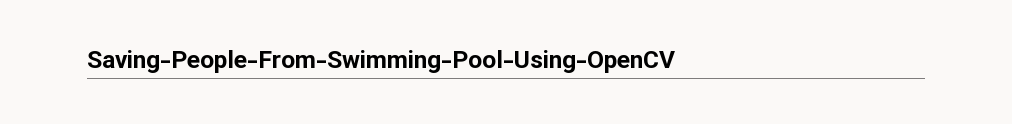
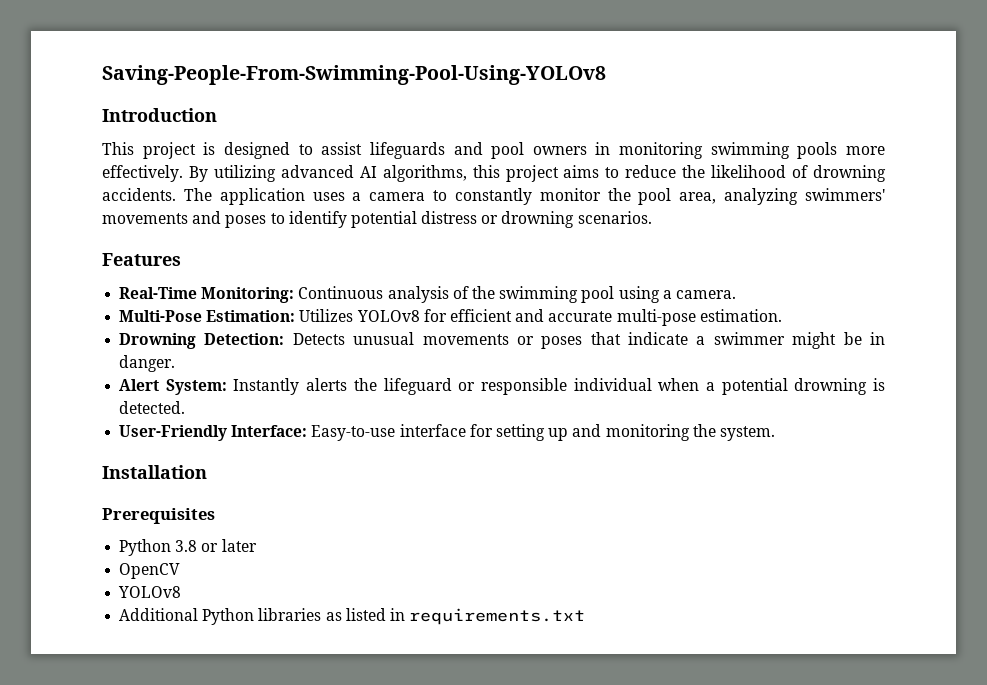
[87,50,675,73] Saving-People-From-Swimming-Pool-Using-OpenCV -> [102,65,606,85] [102,108,217,122] [102,142,885,159] [102,165,887,182] [102,188,885,205] [102,211,652,228] [102,253,181,266] [119,286,736,303] [119,309,782,326] [119,332,886,349] [119,355,176,372] [119,378,885,395] [119,401,186,414] [119,424,775,441] [102,465,207,479] [102,508,215,524] [119,539,257,556] [119,563,181,579] [118,586,182,598] [119,608,586,625] Saving-People-From-Swimming-Pool-Using-YOLOv8 // Introduction // This project is designed to assist lifeguards and pool owners in monitoring swimming pools more effectively. By utilizing advanced AI algorithms, this project aims to reduce the likelihood of drowning accidents. The application uses a camera to constantly monitor the pool area, analyzing swimmers' movements and poses to identify potential distress or drowning scenarios. // Features // Real-Time Monitoring: Continuous analysis of the swimming pool using a camera. // Multi-Pose Estimation: Utilizes YOLOv8 for efficient and accurate multi-pose estimation. // Drowning Detection: Detects unusual movements or poses that indicate a swimmer might be in danger. // Alert System: Instantly alerts the lifeguard or responsible individual when a potential drowning is detected. // User-Friendly Interface: Easy-to-use interface for setting up and monitoring the system. // Installation // Prerequisites // Python 3.8 or later // OpenCV // YOLOv8 // Additional Python libraries as listed in requirements.txt

